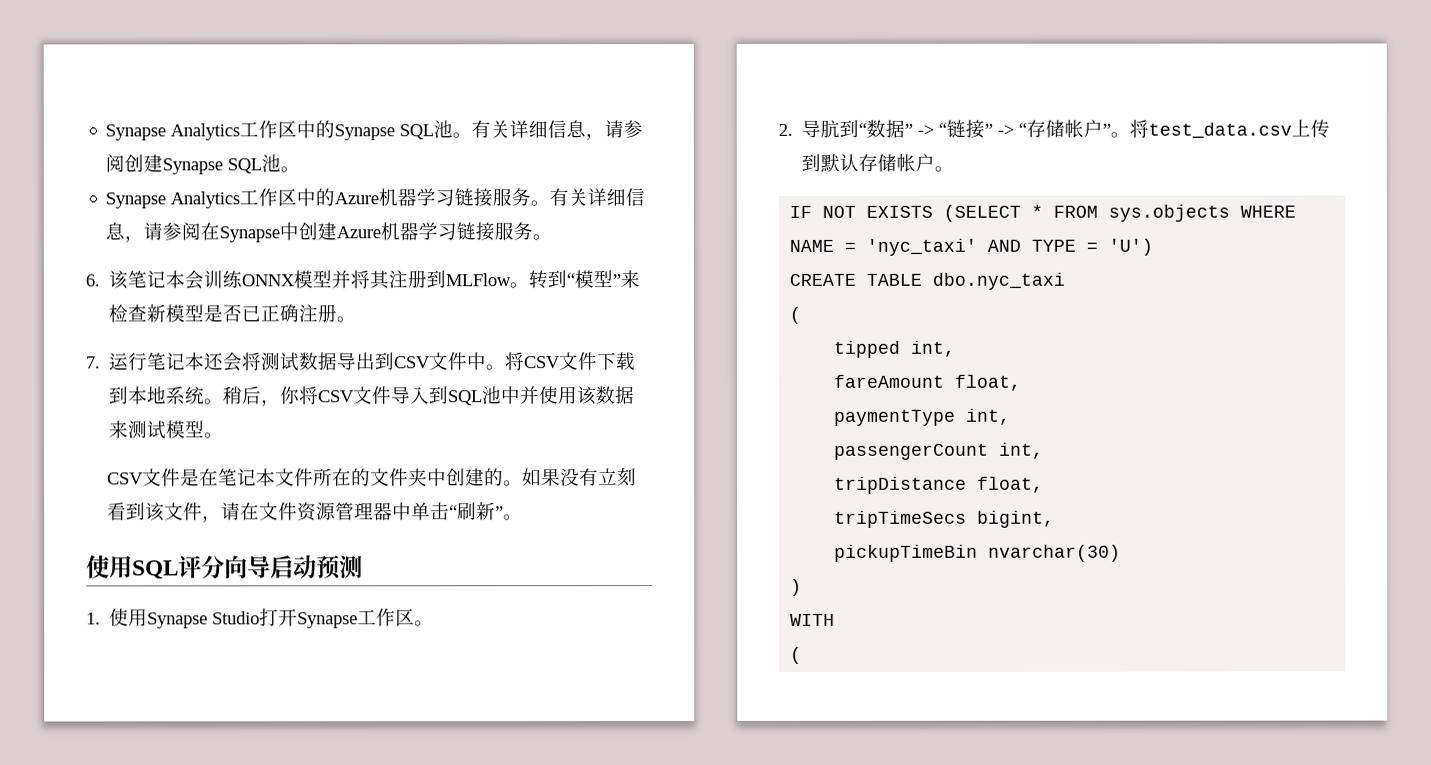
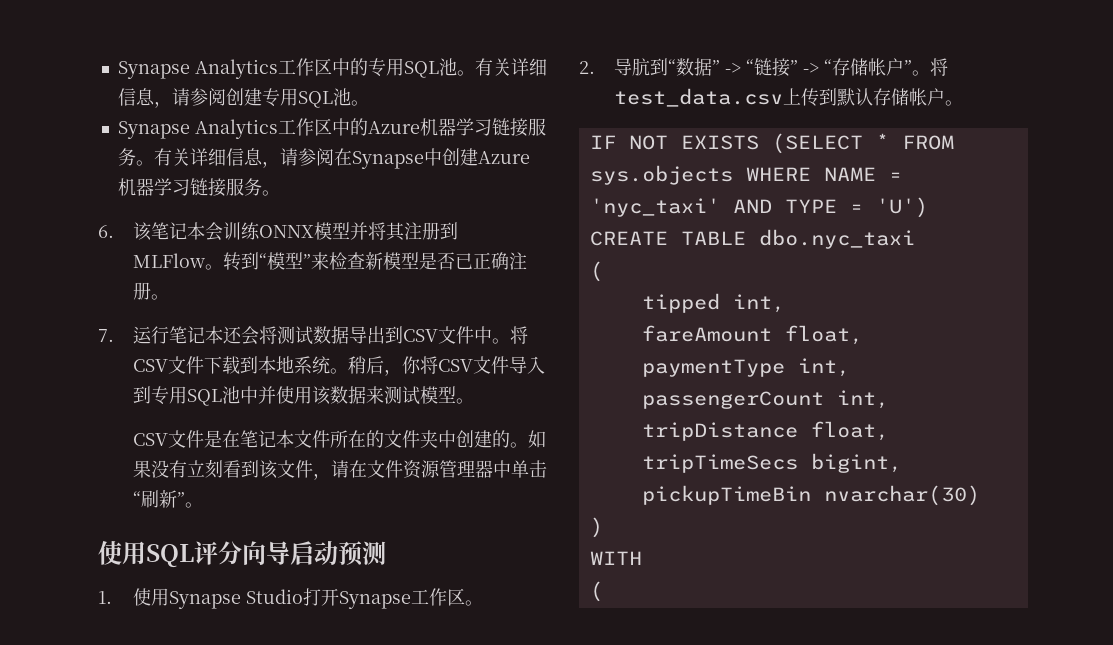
[105,120,396,141] Synapse Analytics工作区中的Synapse -> [117,58,404,79] Synapse Analytics工作区中的专用
[162,158,224,175] Synapse -> [261,88,298,107] 专用
(450, 395) none -> [150,386,187,405] 专用

